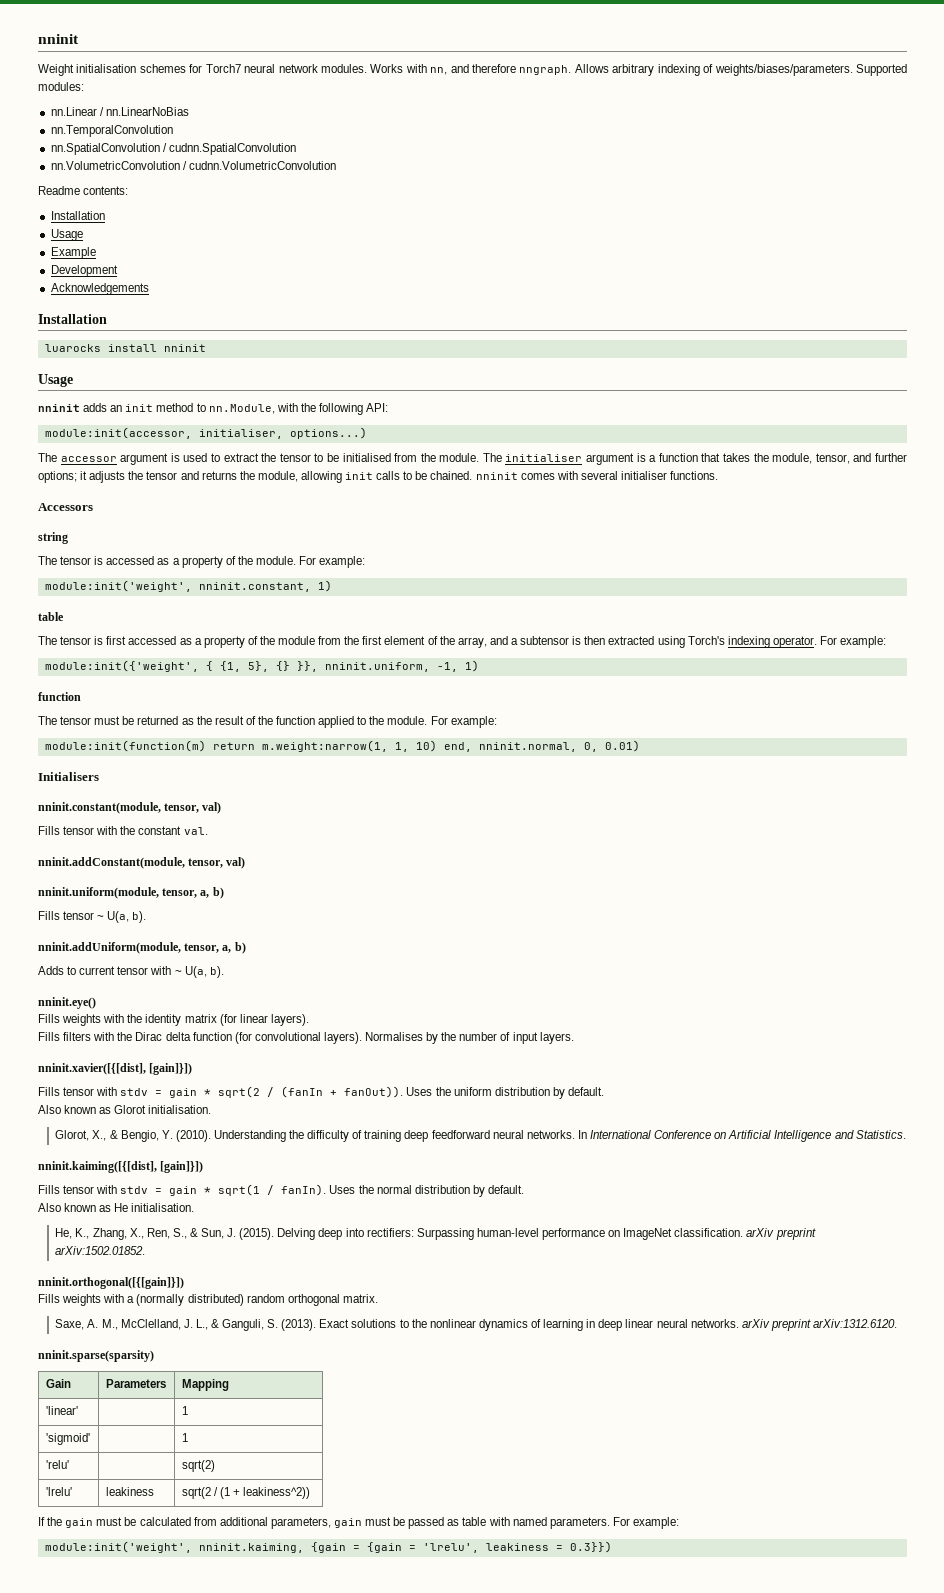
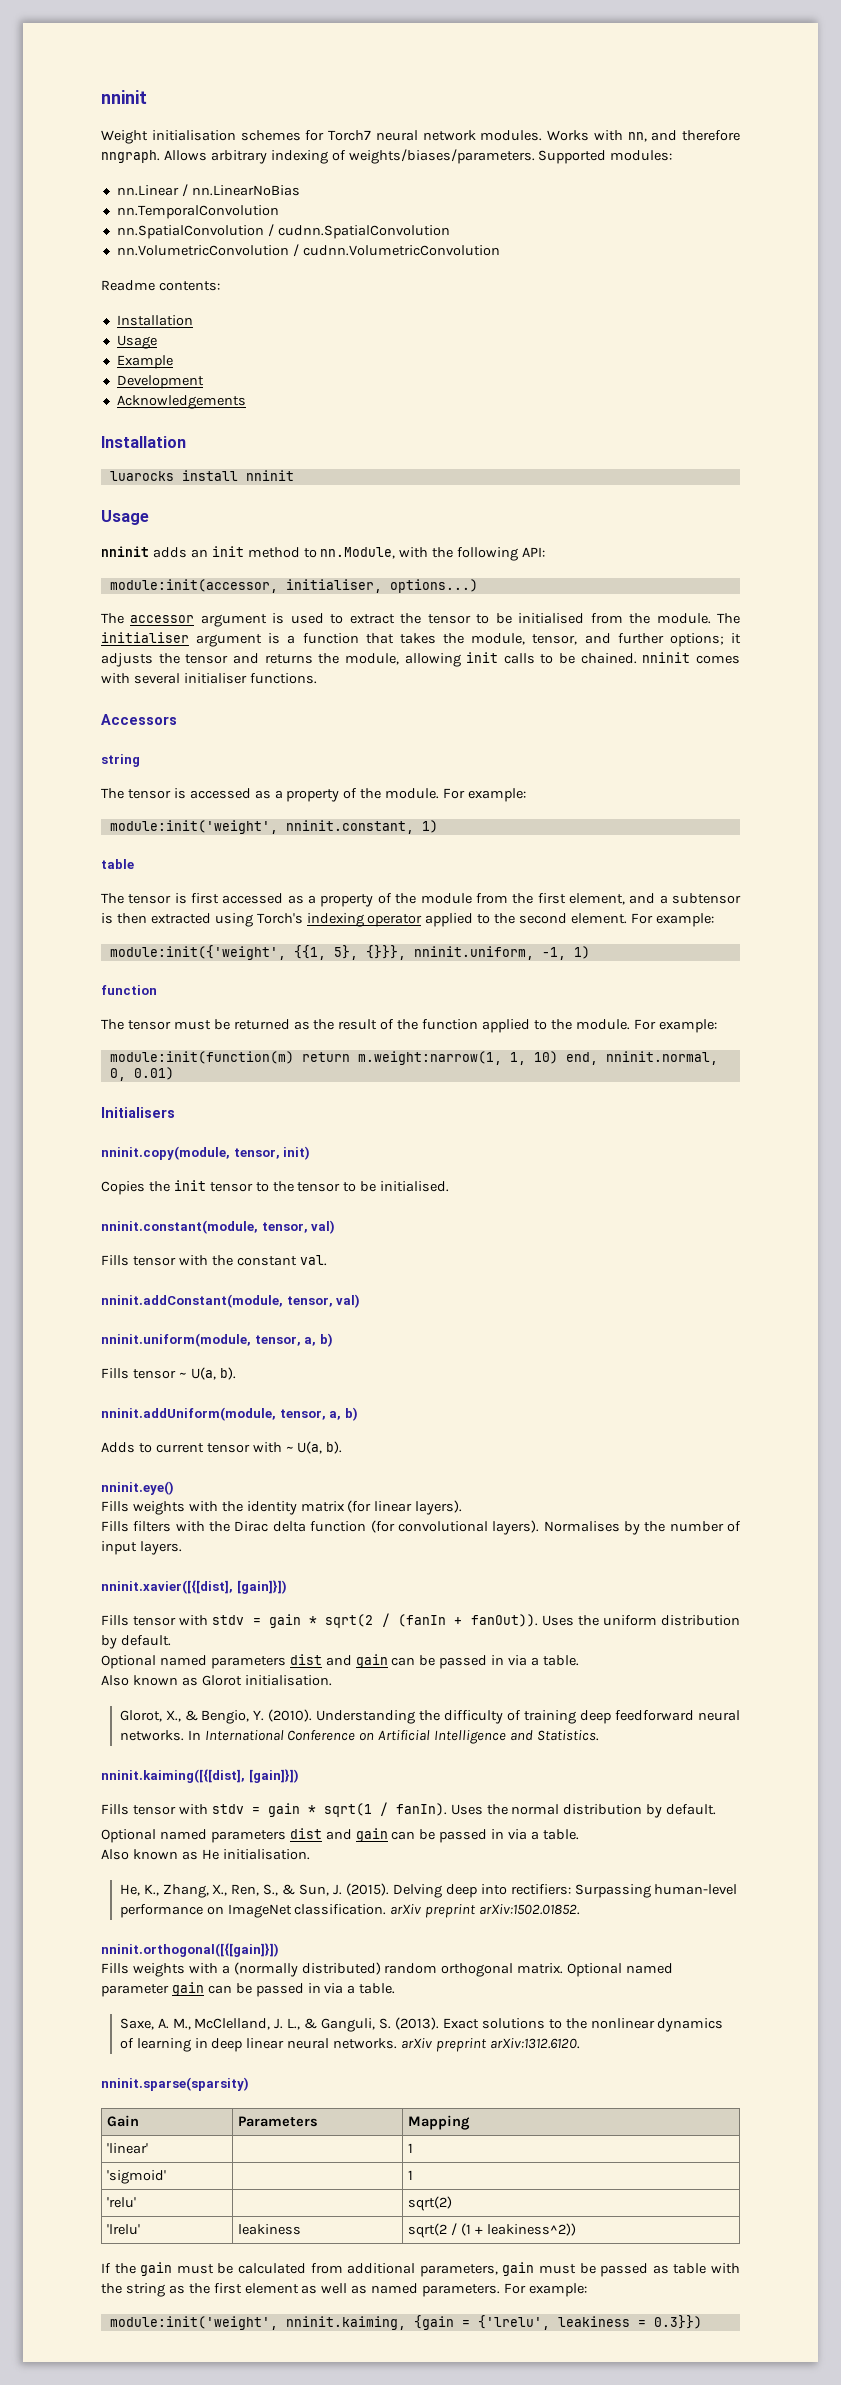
[384,636,487,648] element of the array, -> [568,893,625,905] element,
[772,636,887,648] [44,660,318,672] operator. For example: // module:init({'weight', { {1, 5}, {} }}, -> [367,913,714,927] [109,945,406,960] operator applied to the second element. For example: // module:init({'weight', {{1, 5}, {}}},
(99, 776) none -> [101,1146,311,1160] [101,1180,450,1195] // nninit.copy(module, tensor, init) // Copies the init tensor to the tensor to be initialised.
(604, 1091) none -> [101,1654,579,1669] // Optional named parameters dist and gain can be passed in via a table.
(524, 1189) none -> [101,1828,579,1843] // Optional named parameters dist and gain can be passed in via a table.
(378, 1298) none -> [567,1963,674,1977] [101,1982,396,1997] Optional named parameter gain can be passed in via a table.
(510, 1521) none -> [101,2283,368,2297] the string as the first element as well as
[366,1542,479,1553] {gain = 'lrelu', -> [477,2315,550,2330] {'lrelu',

